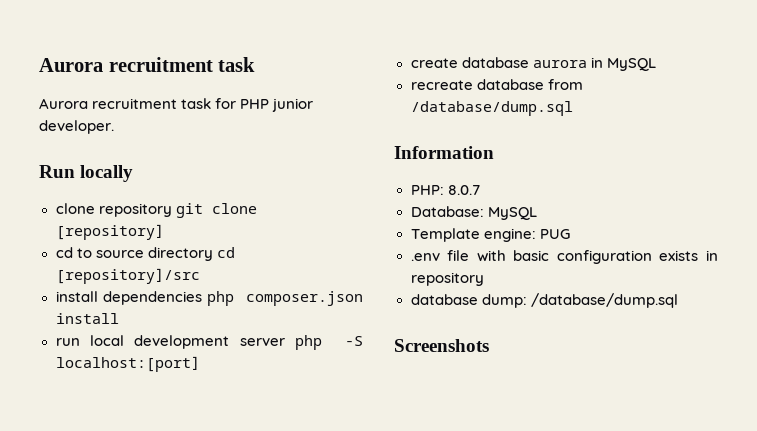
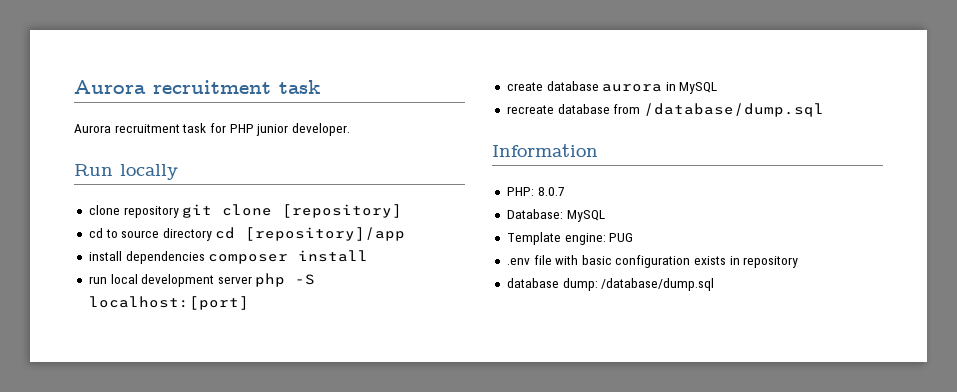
[55,268,200,284] [repository]/src -> [245,227,406,241] [repository]/app
[207,291,363,306] php composer.json -> [208,254,289,264] composer
[394,339,489,352] // Screenshots -> (715, 284) none

